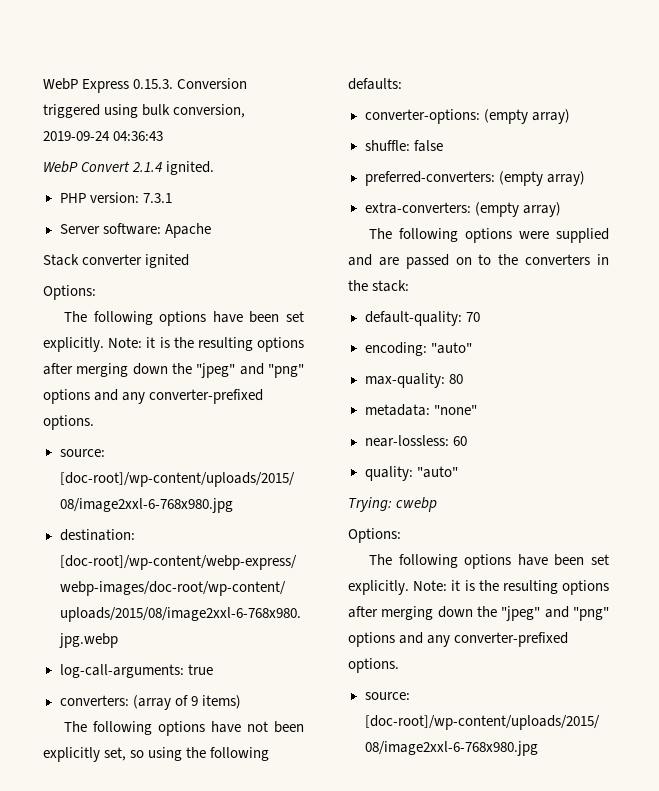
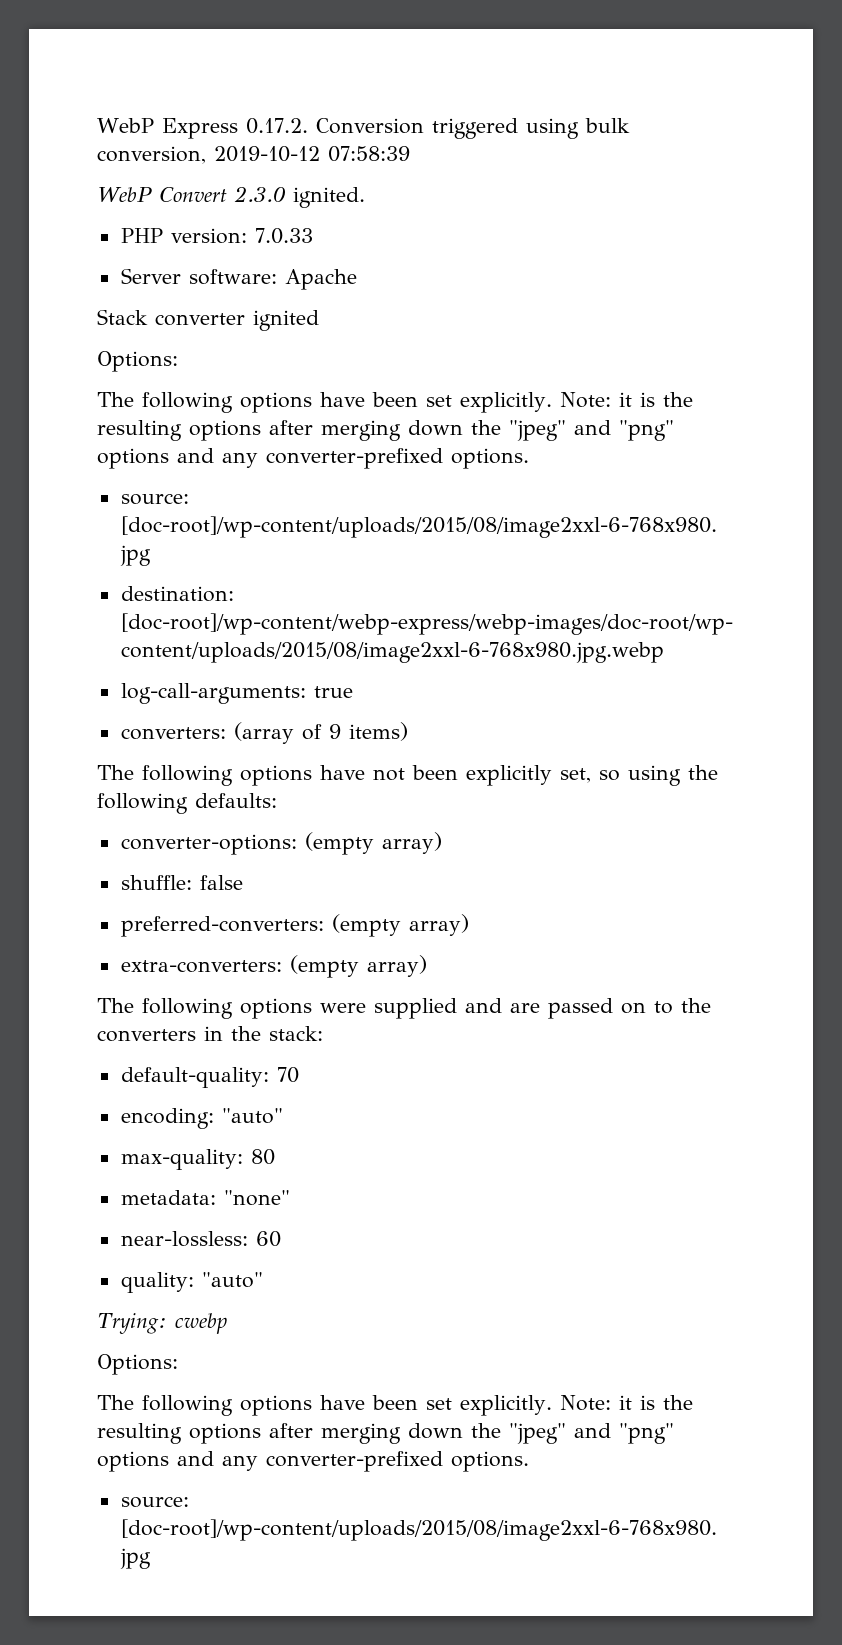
[133,79,174,89] 0.15.3. -> [245,118,308,134] 0.17.2.
[43,131,164,141] 2019-09-24 04:36:43 -> [214,146,410,162] 2019-10-12 07:58:39
[132,162,163,172] 2.1.4 -> [233,186,286,202] 2.3.0
[142,193,172,203] 7.3.1 -> [254,228,313,244] 7.0.33

